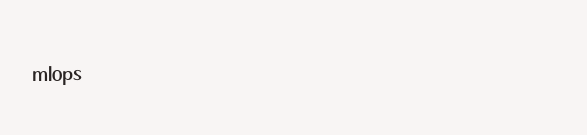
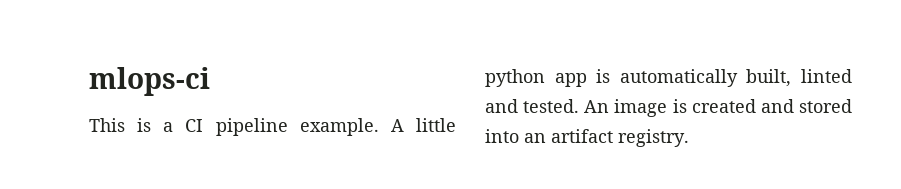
[32,66,82,85] mlops -> [89,67,210,96] [89,118,456,136] [485,69,852,87] [485,99,852,117] [485,129,689,147] mlops-ci // This is a CI pipeline example. A little python app is automatically built, linted and tested. An image is created and stored into an artifact registry.

